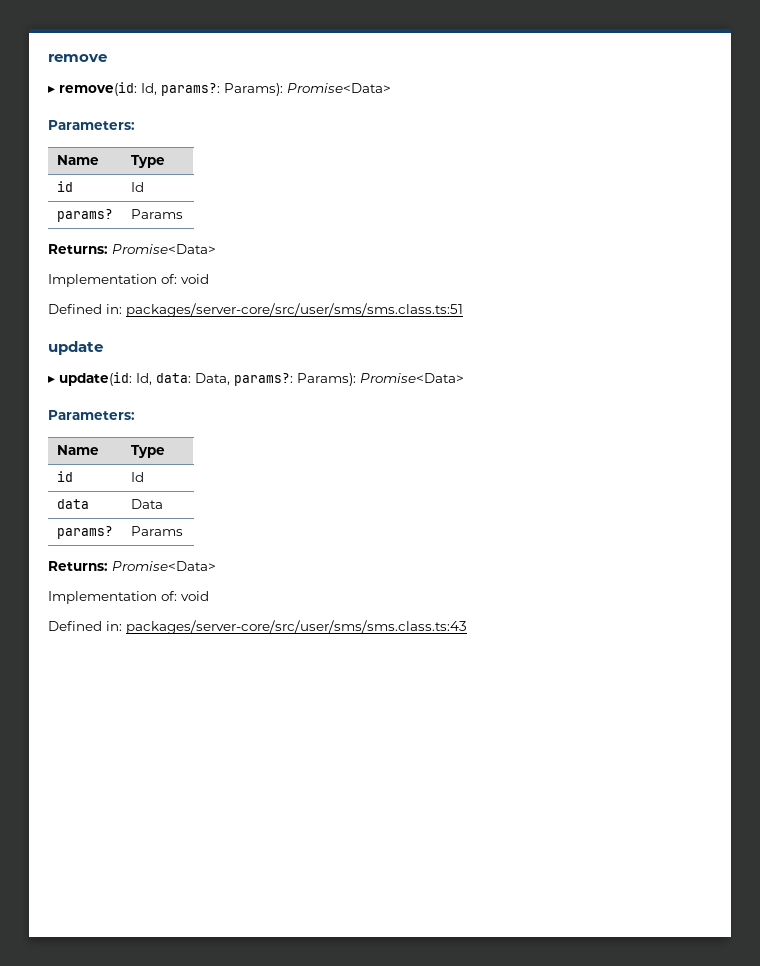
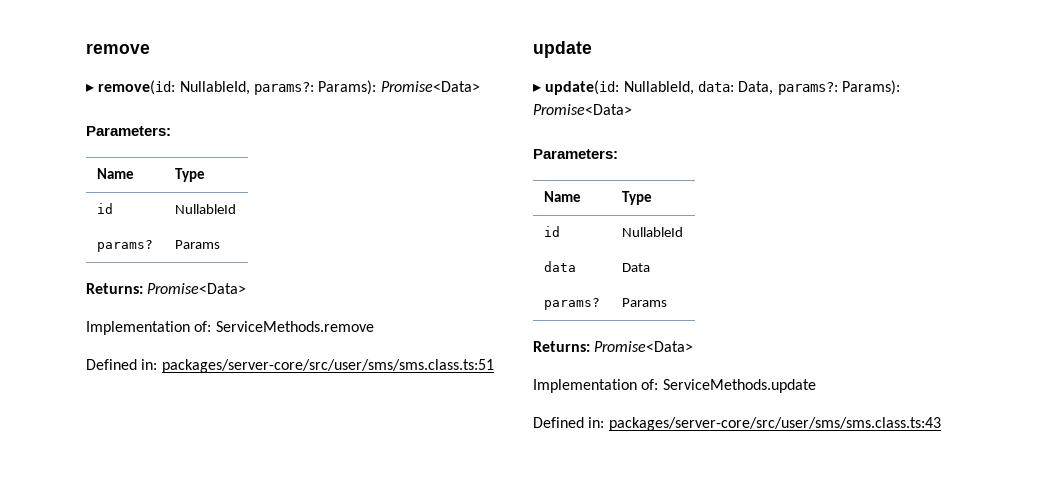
[141,83,391,96] [48,120,135,130] [56,155,99,165] [130,155,165,168] [56,181,73,192] [130,182,144,192] [56,209,113,222] [130,209,183,219] [48,244,216,254] [48,274,209,287] Id, params?: Params): Promise<Data> // Parameters: // Name | Type // id | Id // params? | Params // Returns: Promise<Data> // Implementation of: void -> [179,80,480,95] [86,126,171,136] [96,168,134,179] [174,168,205,182] [96,203,113,214] [174,204,236,214] [96,240,153,252] [174,240,220,249] [86,283,247,294] [86,321,374,335] NullableId, params?: Params): Promise<Data> // Parameters: // Name | Type // id | NullableId // params? | Params // Returns: Promise<Data> // Implementation of: ServiceMethods.remove
[136,373,152,385] Id, -> [623,81,694,95] NullableId,
[130,472,144,482] Id -> [621,227,683,237] NullableId
[181,591,209,601] void -> [662,379,816,393] ServiceMethods.update

